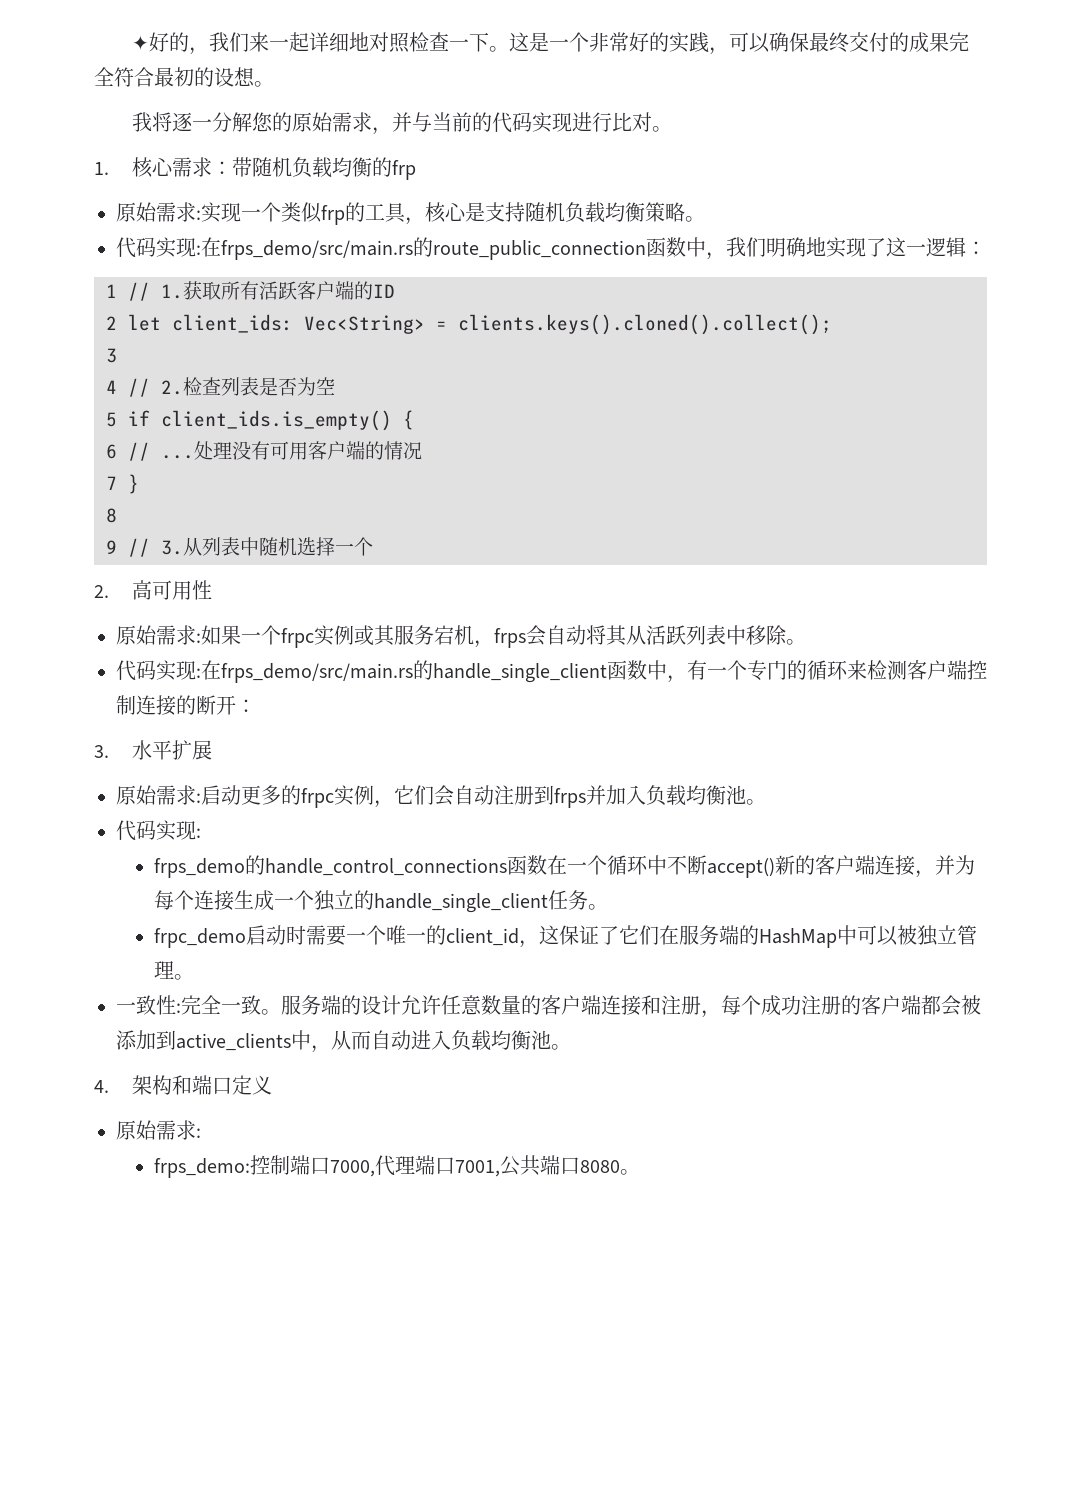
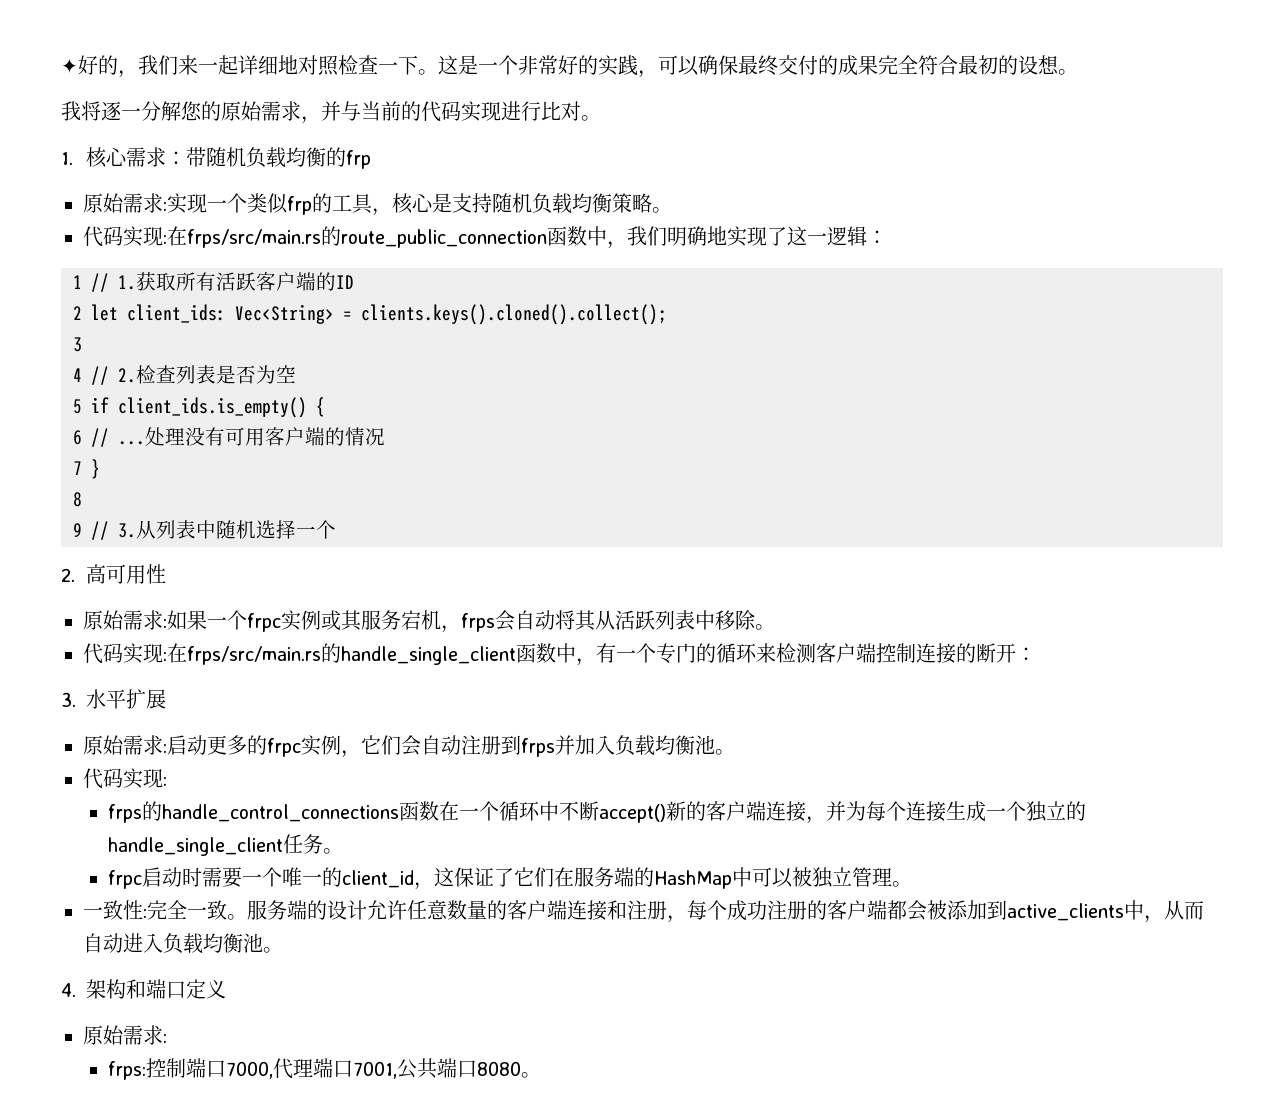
[221,240,413,260] frps_demo/src/main.rs -> [187,229,321,248] frps/src/main.rs
[221,663,413,683] frps_demo/src/main.rs -> [187,646,321,665] frps/src/main.rs
[154,858,246,878] frps_demo -> [108,804,143,823] frps
[154,928,247,948] frpc_demo -> [108,870,143,889] frpc
[154,1158,251,1178] frps_demo: -> [108,1061,147,1080] frps:

